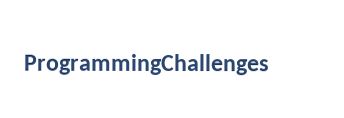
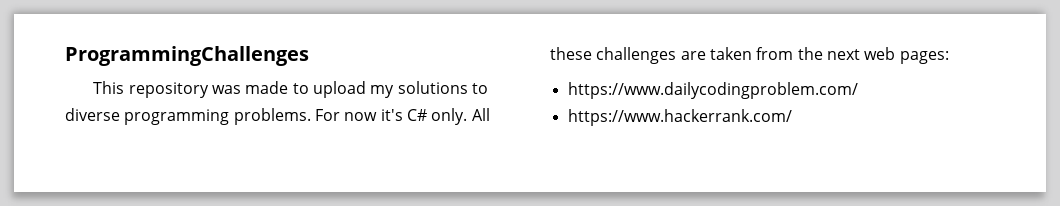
(270, 64) none -> [93,81,488,98] [65,108,490,125] [550,47,949,64] [567,82,858,99] [567,109,792,126] // This repository was made to upload my solutions to diverse programming problems. For now it's C# only. All these challenges are taken from the next web pages: // https://www.dailycodingproblem.com/ // https://www.hackerrank.com/

